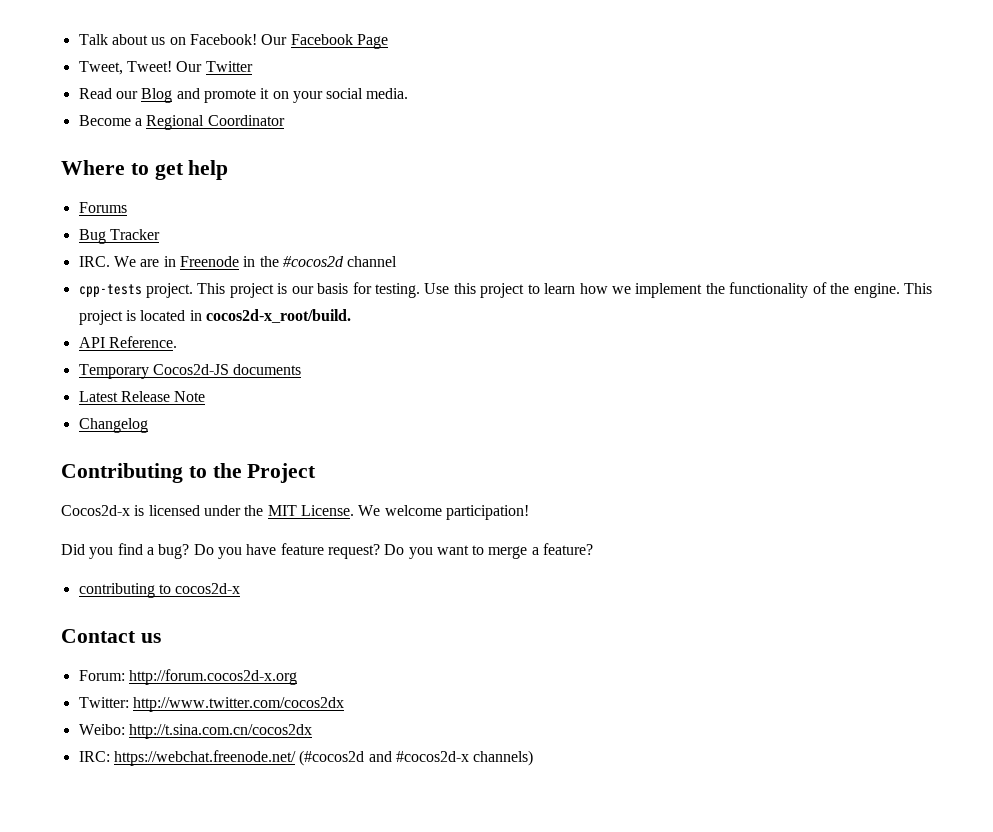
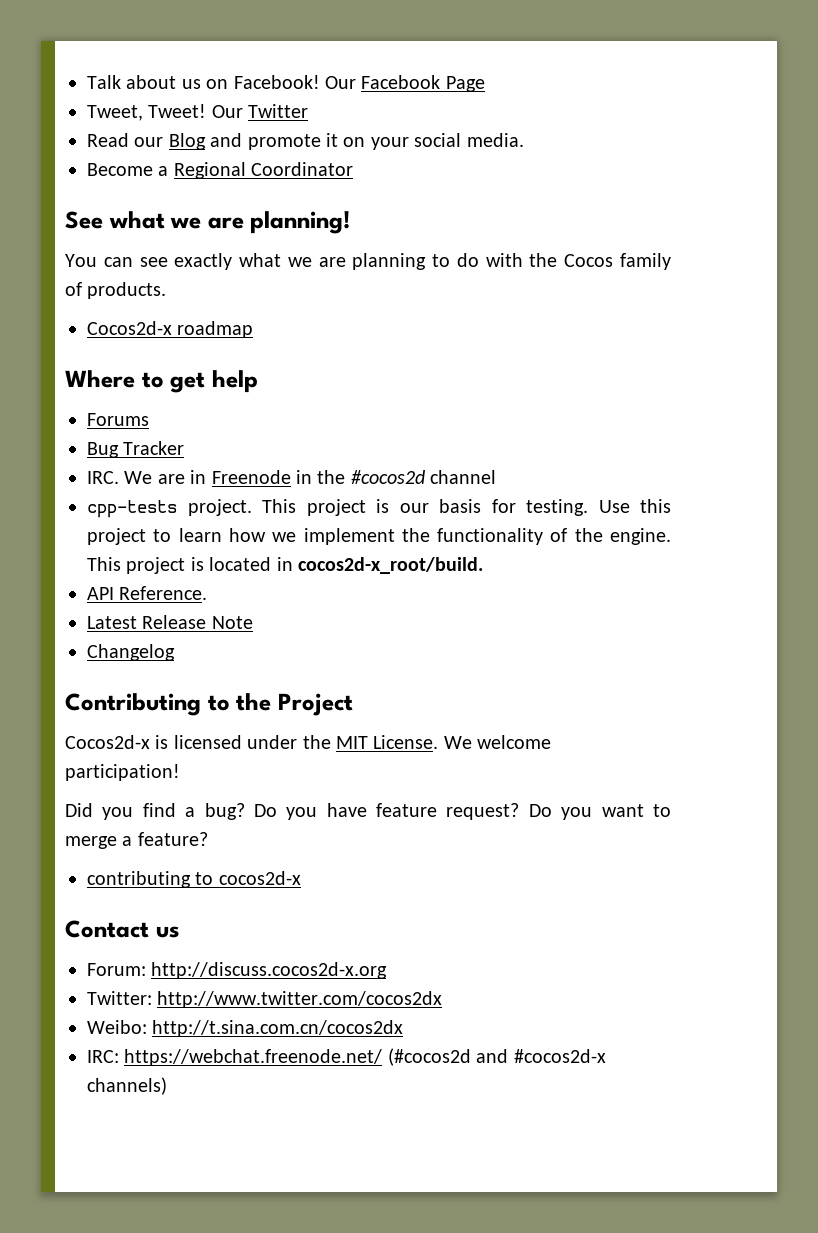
(285, 120) none -> [65,211,351,234] [65,253,671,270] [65,282,167,299] [87,321,254,338] // See what we are planning! // You can see exactly what we are planning to do with the Cocos family of products. // Cocos2d-x roadmap
[78,364,302,379] // Temporary Cocos2d-JS documents -> (208, 593) none
[128,669,297,685] http://forum.cocos2d-x.org -> [151,962,388,979] http://discuss.cocos2d-x.org

